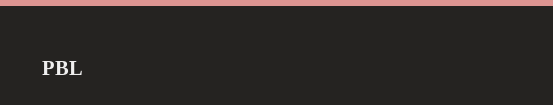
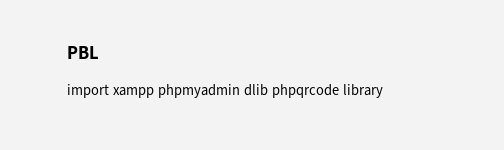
(83, 68) none -> [67,84,383,98] // import xampp phpmyadmin dlib phpqrcode library

